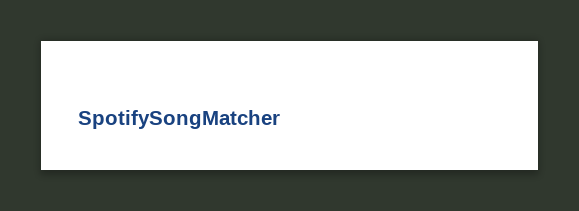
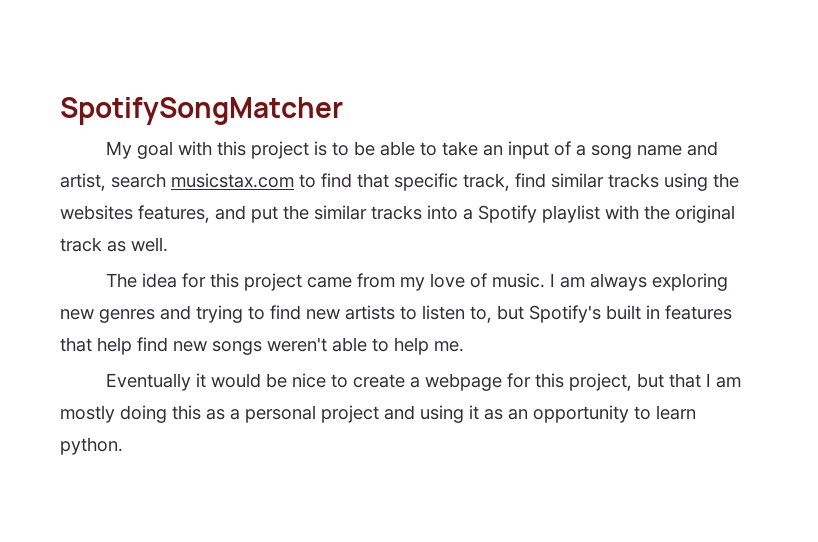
(280, 119) none -> [106,141,719,159] [60,173,739,191] [60,205,735,223] [60,237,168,252] [106,273,729,291] [60,305,732,323] [60,337,464,355] [106,373,742,391] [60,405,696,423] [60,437,123,455] // My goal with this project is to be able to take an input of a song name and artist, search musicstax.com to find that specific track, find similar tracks using the websites features, and put the similar tracks into a Spotify playlist with the original track as well. // The idea for this project came from my love of music. I am always exploring new genres and trying to find new artists to listen to, but Spotify's built in features that help find new songs weren't able to help me. // Eventually it would be nice to create a webpage for this project, but that I am mostly doing this as a personal project and using it as an opportunity to learn python.

